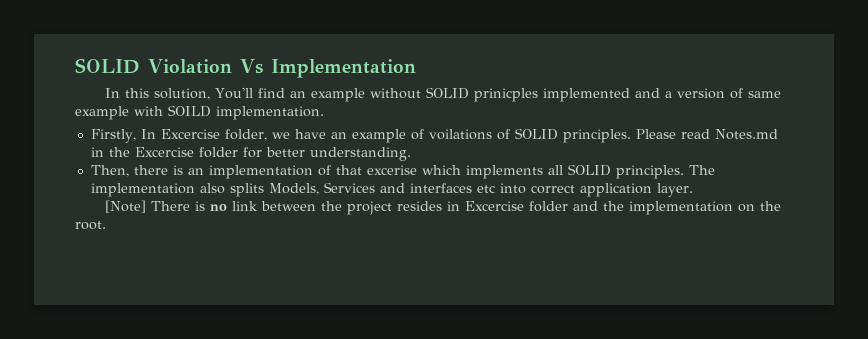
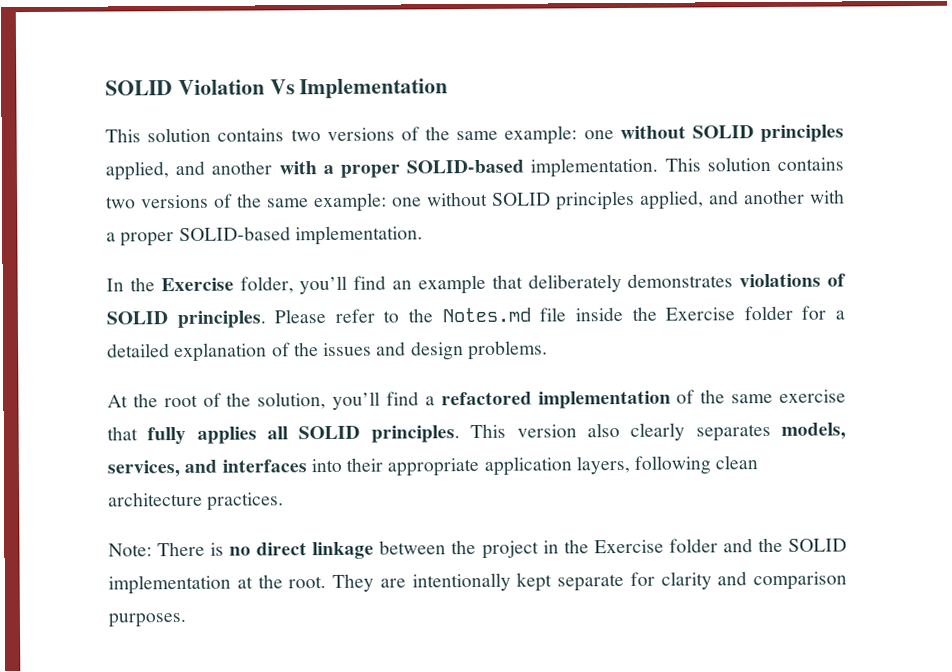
[104,87,781,102] [75,105,324,120] [90,128,778,143] [90,147,411,161] [90,164,715,179] [90,182,693,197] [104,200,146,213] In this solution, You'll find an example without SOLID prinicples implemented and a version of same example with SOILD implementation. // Firstly, In Excercise folder, we have an example of voilations of SOLID principles. Please read Notes.md in the Excercise folder for better understanding. // Then, there is an implementation of that excerise which implements all SOLID principles. The implementation also splits Models, Services and interfaces etc into correct application layer. // [Note] -> [105,124,844,145] [105,156,845,181] [106,189,845,213] [106,225,423,247] [106,273,846,295] [106,305,846,329] [107,340,548,363] [107,389,846,410] [107,422,847,445] [107,455,759,478] [108,491,285,511] [108,543,152,557] This solution contains two versions of the same example: one without SOLID principles applied, and another with a proper SOLID-based implementation. This solution contains two versions of the same example: one without SOLID principles applied, and another with a proper SOLID-based implementation. // In the Exercise folder, you’ll find an example that deliberately demonstrates violations of SOLID principles. Please refer to the Notes.md file inside the Exercise folder for a detailed explanation of the issues and design problems. // At the root of the solution, you’ll find a refactored implementation of the same exercise that fully applies all SOLID principles. This version also clearly separates models, services, and interfaces into their appropriate application layers, following clean architecture practices. // Note:
[231,201,258,211] link -> [256,541,375,560] direct linkage
[396,201,781,215] [75,221,106,230] resides in Excercise folder and the implementation on the root. -> [542,537,848,554] [108,571,847,595] [108,612,186,628] in the Exercise folder and the SOLID implementation at the root. They are intentionally kept separate for clarity and comparison purposes.

